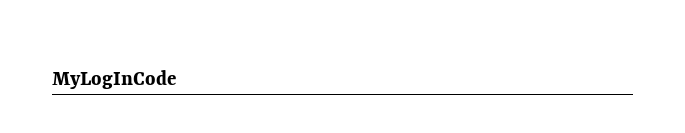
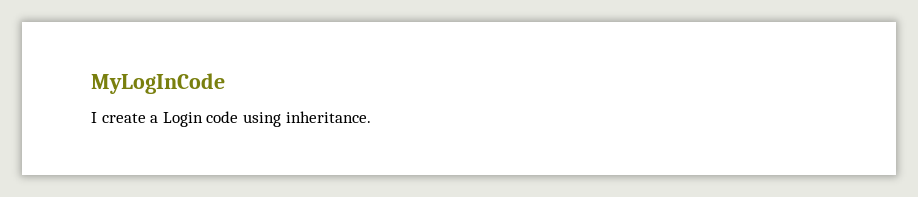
(176, 79) none -> [91,111,371,127] // I create a Login code using inheritance.

